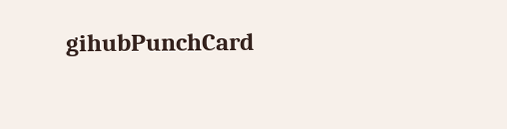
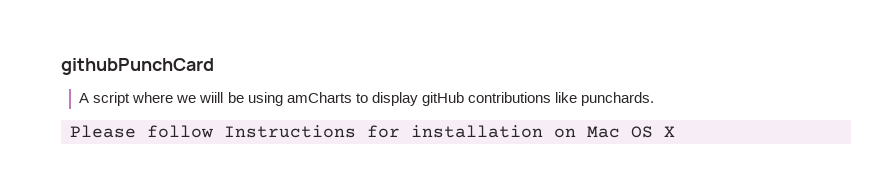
[65,32,254,57] gihubPunchCard -> [61,58,214,75] [79,92,654,106] [70,125,675,138] githubPunchCard // A script where we wiill be using amCharts to display gitHub contributions like punchards. // Please follow Instructions for installation on Mac OS X

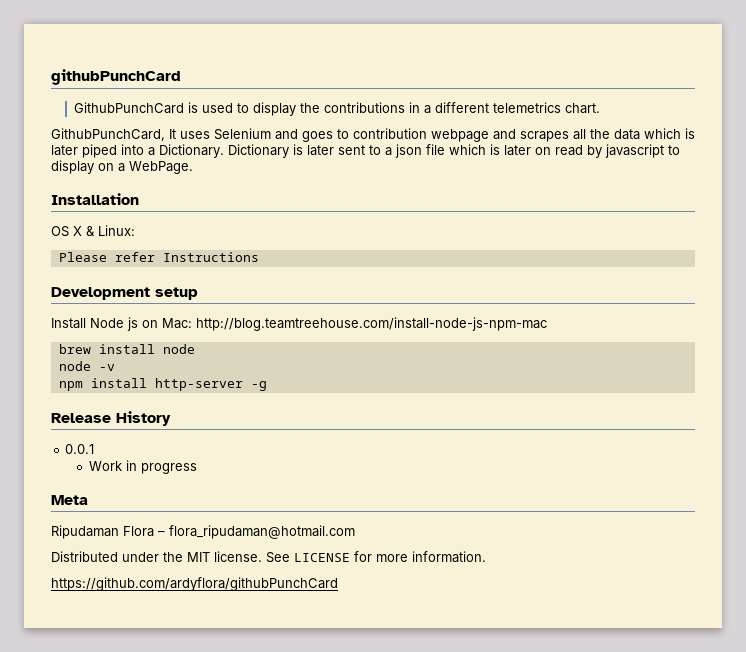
[79,92,654,106] A script where we wiill be using amCharts to display gitHub contributions like punchards. -> [74,102,601,116] [51,128,695,142] [51,144,680,158] [51,160,193,174] [51,193,139,205] [51,225,135,237] GithubPunchCard is used to display the contributions in a different telemetrics chart. // GithubPunchCard, It uses Selenium and goes to contribution webpage and scrapes all the data which is later piped into a Dictionary. Dictionary is later sent to a json file which is later on read by javascript to display on a WebPage. // Installation // OS X & Linux:
[147,125,213,138] follow -> [114,252,155,262] refer
[367,125,675,138] for installation on Mac OS X -> [51,287,198,300] [51,317,547,331] [58,344,195,354] [58,361,115,371] [58,378,267,391] [51,411,171,426] [65,444,95,454] [88,460,197,474] [51,495,88,505] [51,525,355,539] [51,551,486,563] [51,577,338,591] // Development setup // Install Node js on Mac: http://blog.teamtreehouse.com/install-node-js-npm-mac // brew install node // node -v // npm install http-server -g // Release History // 0.0.1 // Work in progress // Meta // Ripudaman Flora – flora_ripudaman@hotmail.com // Distributed under the MIT license. See LICENSE for more information. // https://github.com/ardyflora/githubPunchCard

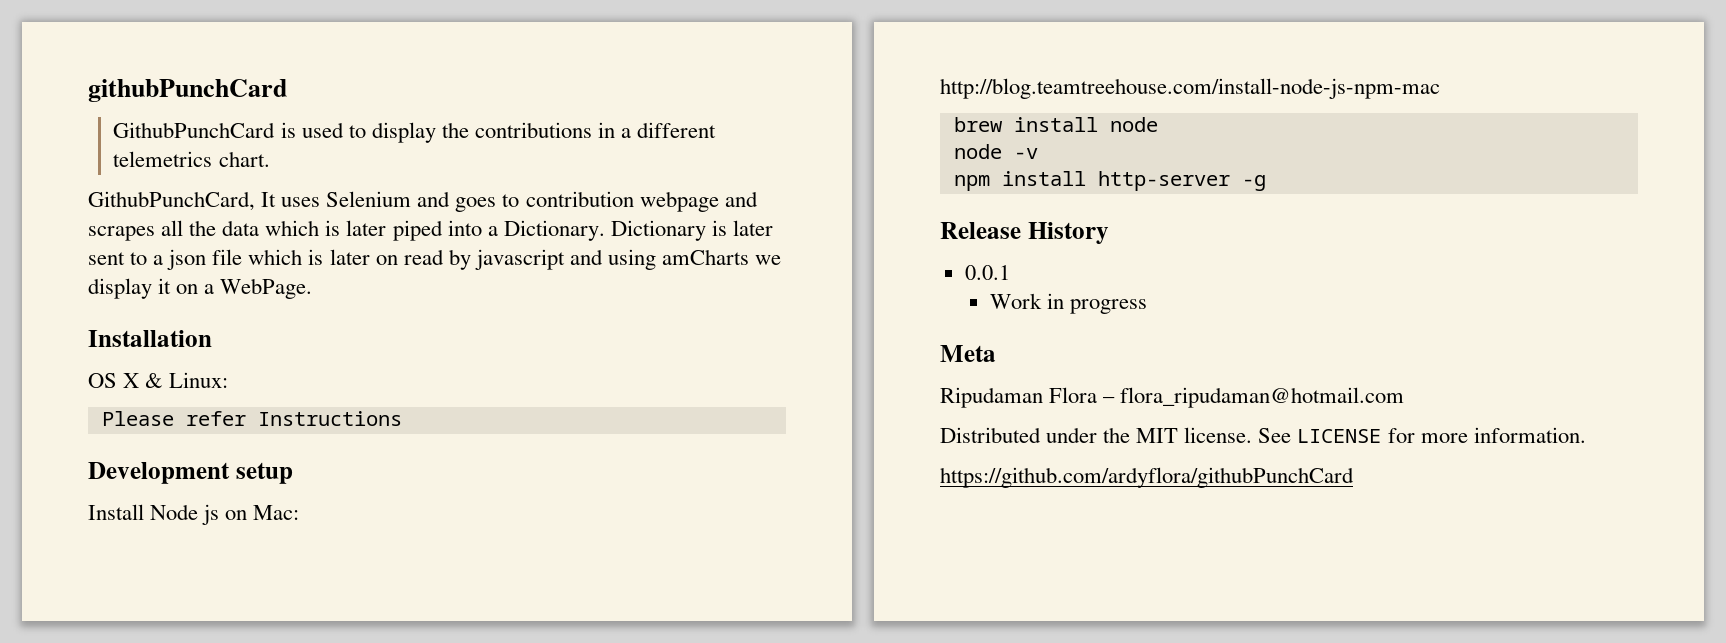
[668,145,680,155] [51,160,94,174] to display -> [569,249,782,270] [88,278,172,299] and using amCharts we display it

